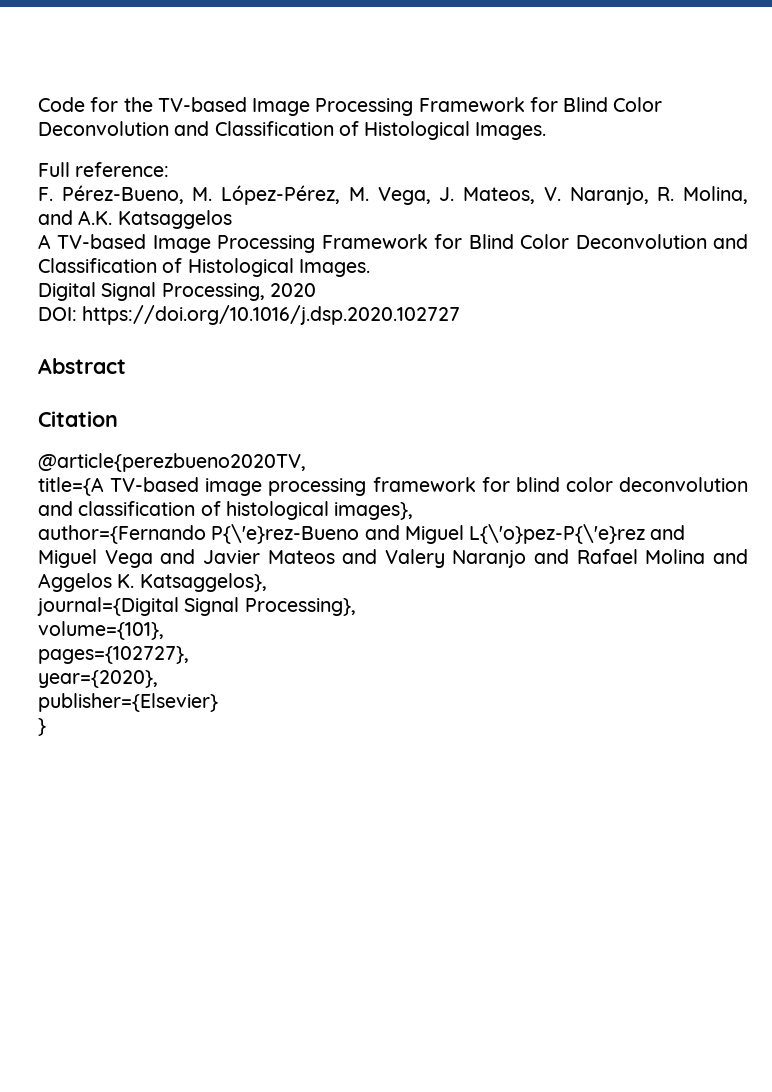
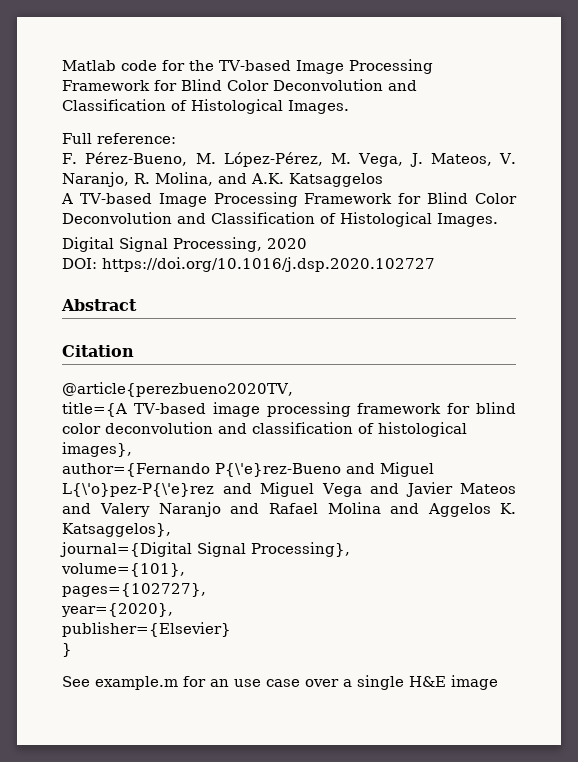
[38,97,85,112] Code -> [62,60,157,71] Matlab code
(46, 727) none -> [62,675,498,690] // See example.m for an use case over a single H&E image

